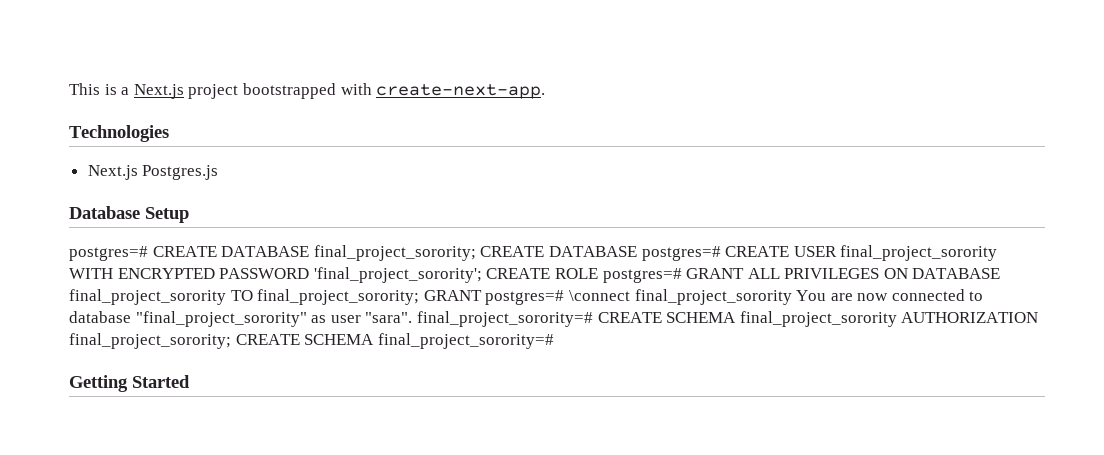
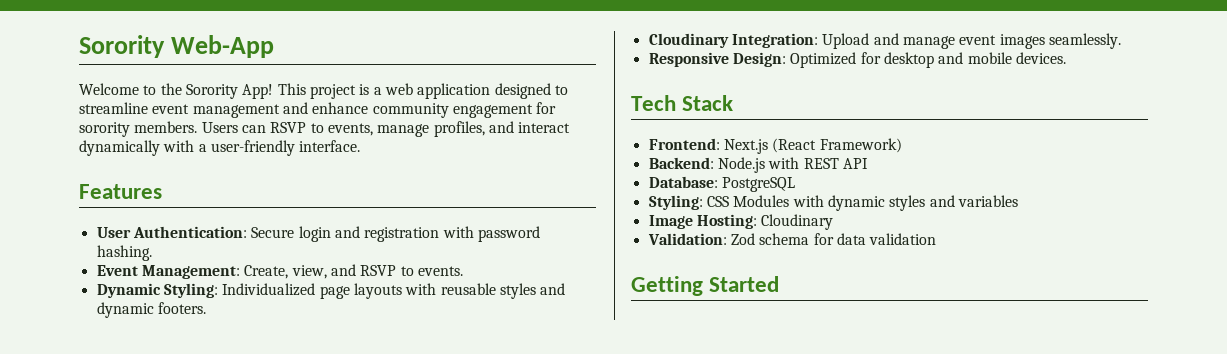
[69,83,546,99] [69,125,169,142] [87,165,219,180] [69,206,189,223] [69,245,998,261] [69,267,1001,283] [69,289,984,305] [69,311,1039,327] [69,333,554,349] This is a Next.js project bootstrapped with create-next-app. // Technologies // Next.js Postgres.js // Database Setup // postgres=# CREATE DATABASE final_project_sorority; CREATE DATABASE postgres=# CREATE USER final_project_sorority WITH ENCRYPTED PASSWORD 'final_project_sorority'; CREATE ROLE postgres=# GRANT ALL PRIVILEGES ON DATABASE final_project_sorority TO final_project_sorority; GRANT postgres=# \connect final_project_sorority You are now connected to database "final_project_sorority" as user "sara". final_project_sorority=# CREATE SCHEMA final_project_sorority AUTHORIZATION final_project_sorority; CREATE SCHEMA final_project_sorority=# -> [79,35,275,58] [79,83,568,99] [79,102,557,118] [79,121,571,137] [79,140,361,156] [79,184,162,199] [96,226,540,242] [96,245,152,261] [96,264,463,279] [96,283,566,299] [96,302,206,318] [648,33,1121,49] [648,52,1066,68] [631,95,734,111] [648,138,902,154] [648,157,868,173] [648,176,795,192] [648,195,1018,211] [648,214,834,230] [647,233,937,245] Sorority Web-App // Welcome to the Sorority App! This project is a web application designed to streamline event management and enhance community engagement for sorority members. Users can RSVP to events, manage profiles, and interact dynamically with a user-friendly interface. // Features // User Authentication: Secure login and registration with password hashing. // Event Management: Create, view, and RSVP to events. // Dynamic Styling: Individualized page layouts with reusable styles and dynamic footers. // Cloudinary Integration: Upload and manage event images seamlessly. // Responsive Design: Optimized for desktop and mobile devices. // Tech Stack // Frontend: Next.js (React Framework) // Backend: Node.js with REST API // Database: PostgreSQL // Styling: CSS Modules with dynamic styles and variables // Image Hosting: Cloudinary // Validation: Zod schema for data validation

